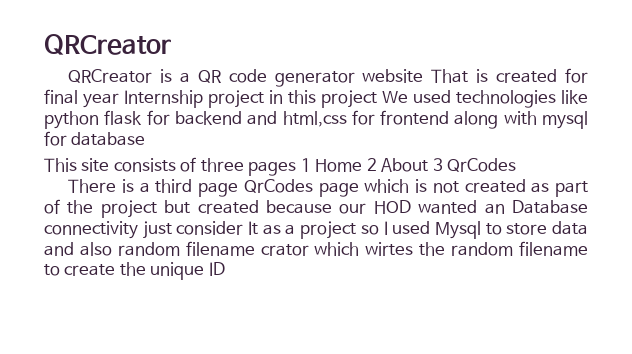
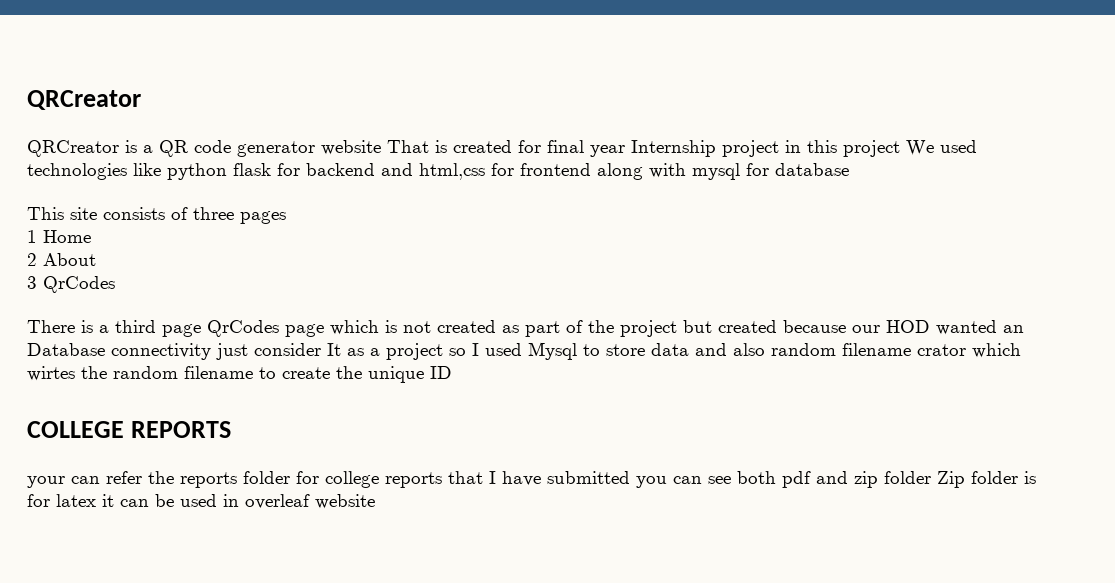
(297, 168) none -> (286, 217) //
(363, 165) none -> (91, 236) //
(429, 165) none -> (96, 259) //
(225, 269) none -> [27,421,231,438] [27,471,1036,488] [27,494,375,509] // COLLEGE REPORTS // your can refer the reports folder for college reports that I have submitted you can see both pdf and zip folder Zip folder is for latex it can be used in overleaf website

